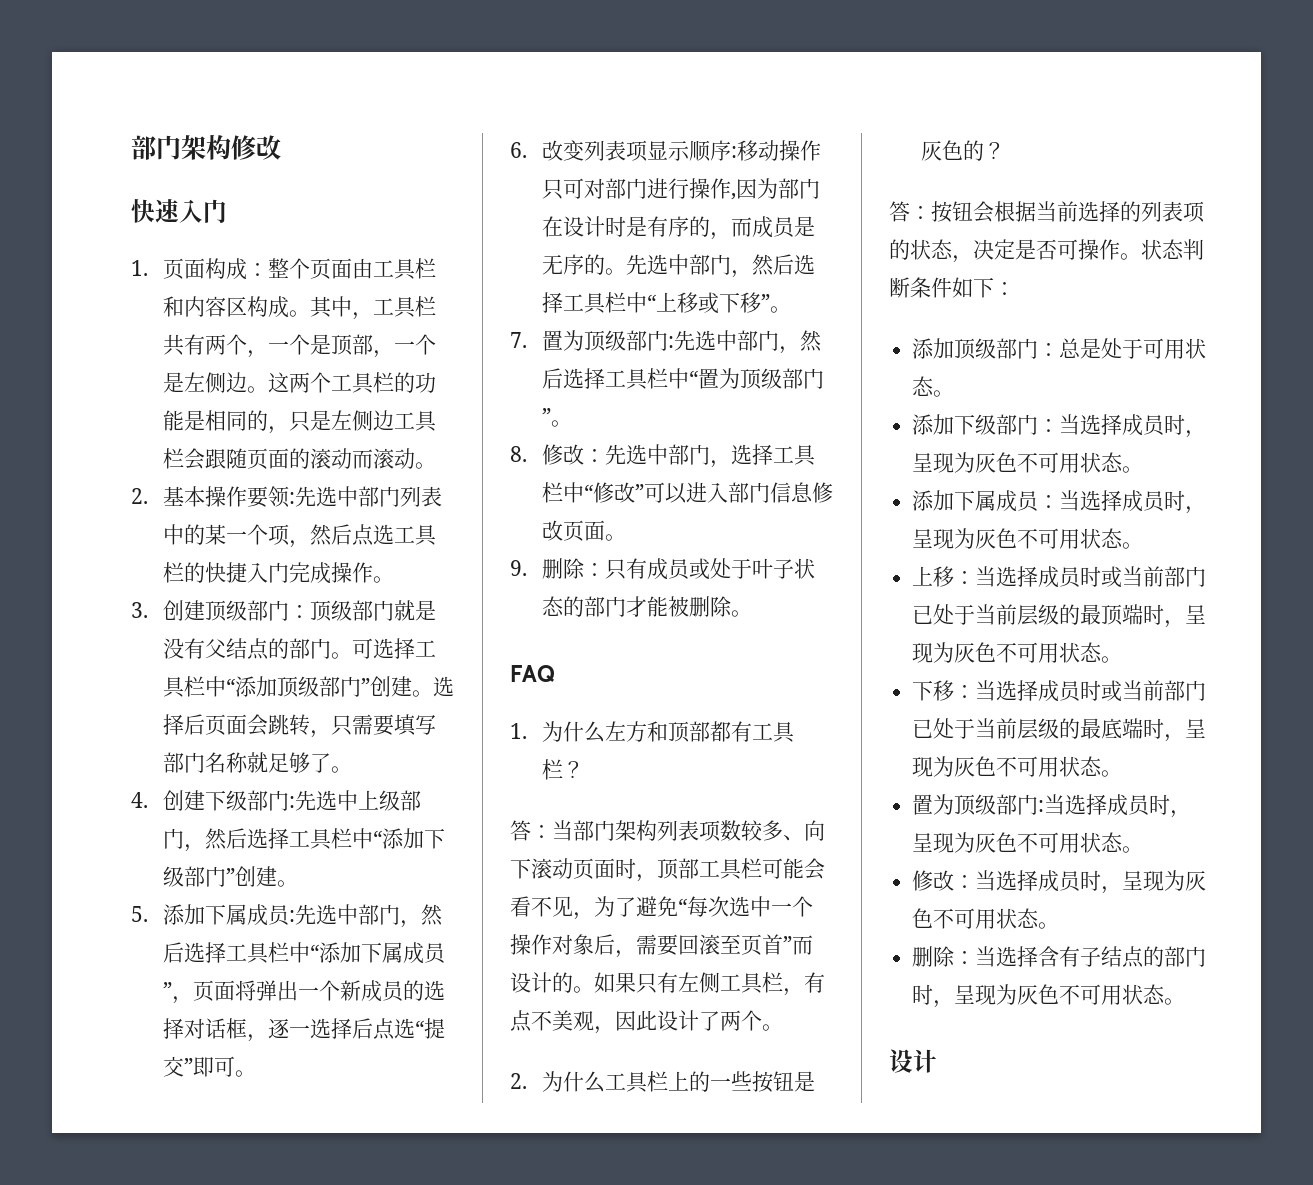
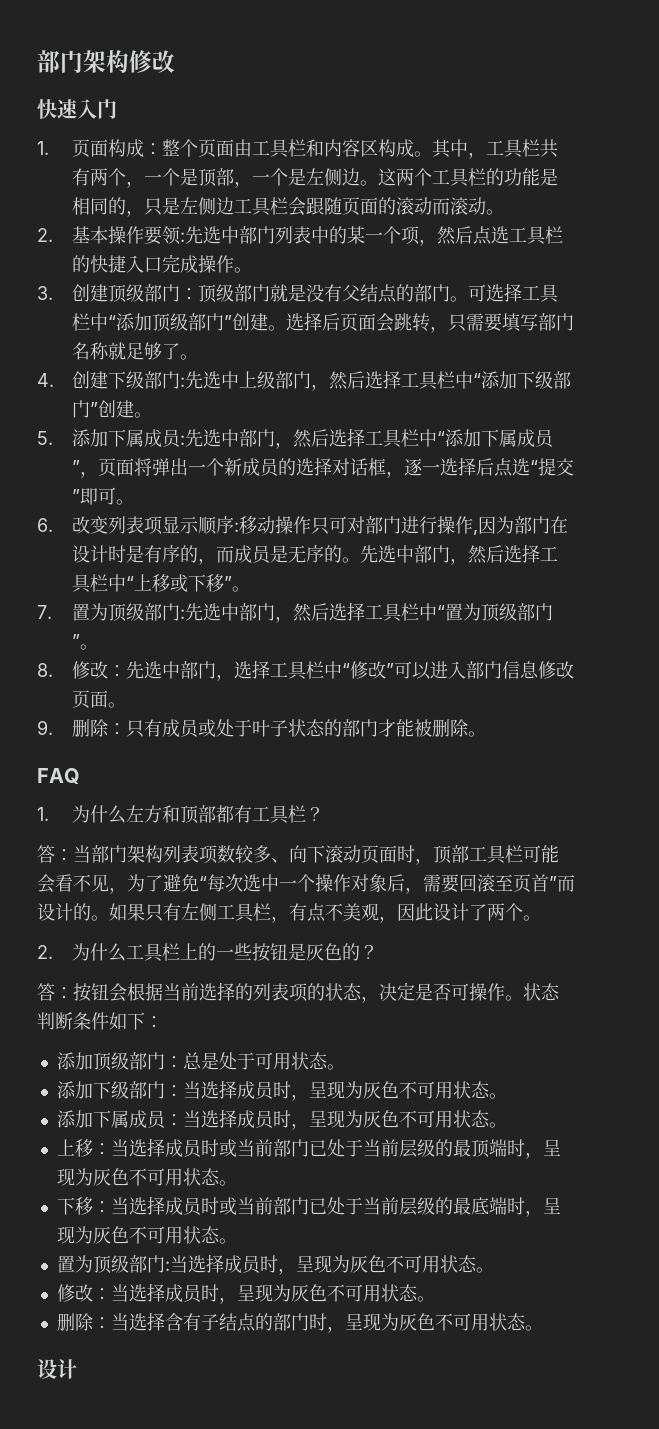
[267,562,289,583] 门 -> [143,257,162,272] 口

